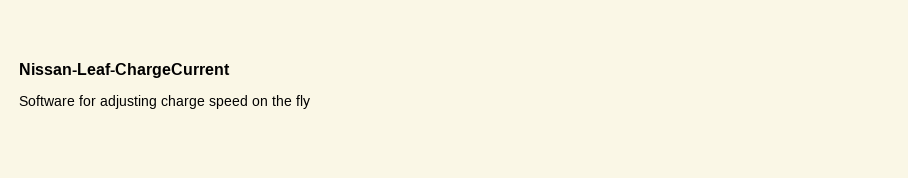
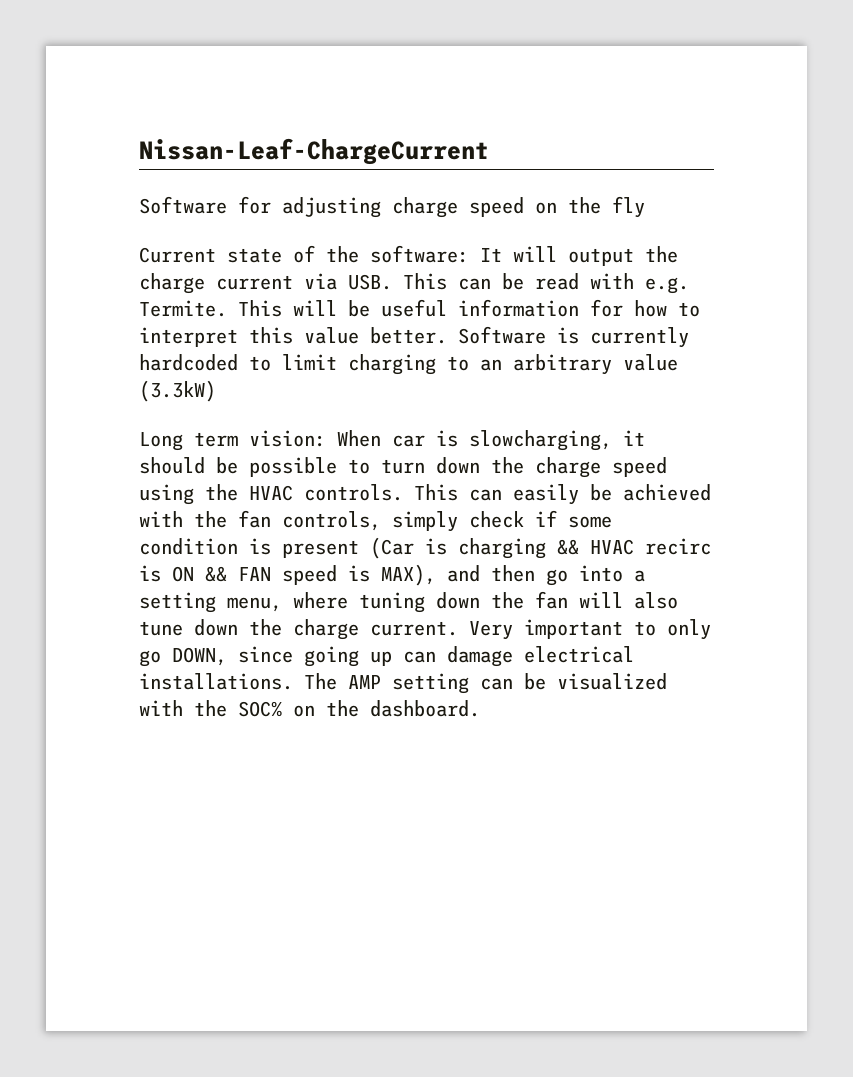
(310, 102) none -> [139,245,678,266] [139,273,689,294] [139,299,700,317] [139,326,689,348] [139,354,678,375] [139,380,216,402] [139,430,645,451] [139,457,667,478] [139,484,711,505] [139,510,612,532] [139,537,711,559] [139,564,645,586] [139,591,678,613] [139,619,711,640] [139,646,634,667] [139,673,667,694] [139,700,480,717] // Current state of the software: It will output the charge current via USB. This can be read with e.g. Termite. This will be useful information for how to interpret this value better. Software is currently hardcoded to limit charging to an arbitrary value (3.3kW) // Long term vision: When car is slowcharging, it should be possible to turn down the charge speed using the HVAC controls. This can easily be achieved with the fan controls, simply check if some condition is present (Car is charging && HVAC recirc is ON && FAN speed is MAX), and then go into a setting menu, where tuning down the fan will also tune down the charge current. Very important to only go DOWN, since going up can damage electrical installations. The AMP setting can be visualized with the SOC% on the dashboard.

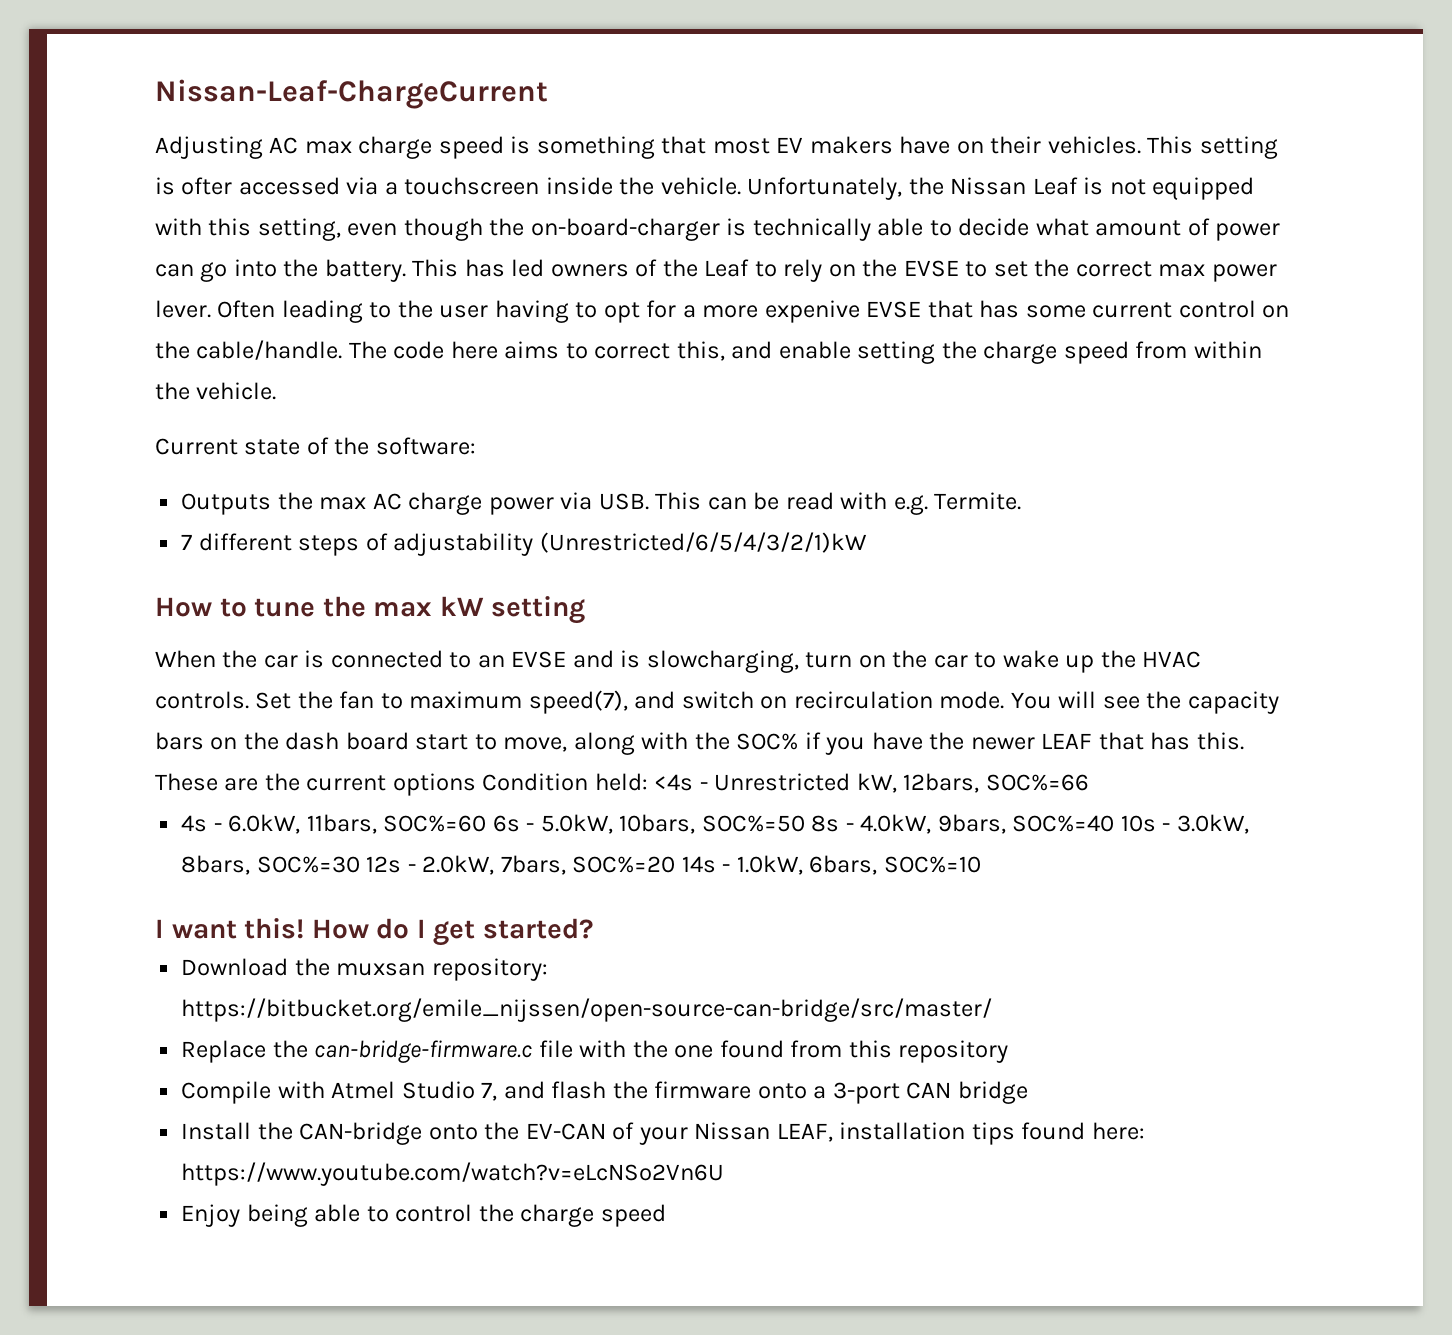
[139,196,645,218] Software for adjusting charge speed on the fly -> [155,136,1278,159] [155,177,1255,200] [155,218,1281,241] [155,259,1277,282] [155,300,1290,323] [155,340,1262,364] [155,382,277,400] Adjusting AC max charge speed is something that most EV makers have on their vehicles. This setting is ofter accessed via a touchscreen inside the vehicle. Unfortunately, the Nissan Leaf is not equipped with this setting, even though the on-board-charger is technically able to decide what amount of power can go into the battery. This has led owners of the Leaf to rely on the EVSE to set the correct max power lever. Often leading to the user having to opt for a more expenive EVSE that has some current control on the cable/handle. The code here aims to correct this, and enable setting the charge speed from within the vehicle.
[480,246,678,266] [139,273,293,294] It will output the charge current -> [181,492,554,515] // Outputs the max AC charge power
[238,299,700,317] [139,326,689,348] [139,354,678,375] [139,380,216,402] [139,430,645,451] [139,457,667,478] [139,484,711,505] [139,510,612,532] [139,537,711,559] [139,564,645,586] [139,591,678,613] [139,619,711,640] [139,646,634,667] [139,673,667,694] [139,700,480,717] This will be useful information for how to interpret this value better. Software is currently hardcoded to limit charging to an arbitrary value (3.3kW) // Long term vision: When car is slowcharging, it should be possible to turn down the charge speed using the HVAC controls. This can easily be achieved with the fan controls, simply check if some condition is present (Car is charging && HVAC recirc is ON && FAN speed is MAX), and then go into a setting menu, where tuning down the fan will also tune down the charge current. Very important to only go DOWN, since going up can damage electrical installations. The AMP setting can be visualized with the SOC% on the dashboard. -> [181,532,867,556] [155,596,586,624] [155,650,1202,673] [155,690,1279,714] [155,732,1244,755] [155,773,1089,796] [181,814,1249,834] [181,855,981,875] [155,918,593,946] [181,958,548,981] [181,998,993,1022] [181,1040,1009,1063] [181,1081,1028,1104] [181,1122,1145,1145] [181,1162,725,1186] [181,1204,666,1227] // 7 different steps of adjustability (Unrestricted/6/5/4/3/2/1)kW // How to tune the max kW setting // When the car is connected to an EVSE and is slowcharging, turn on the car to wake up the HVAC controls. Set the fan to maximum speed(7), and switch on recirculation mode. You will see the capacity bars on the dash board start to move, along with the SOC% if you have the newer LEAF that has this. These are the current options Condition held: <4s - Unrestricted kW, 12bars, SOC%=66 // 4s - 6.0kW, 11bars, SOC%=60 6s - 5.0kW, 10bars, SOC%=50 8s - 4.0kW, 9bars, SOC%=40 10s - 3.0kW, 8bars, SOC%=30 12s - 2.0kW, 7bars, SOC%=20 14s - 1.0kW, 6bars, SOC%=10 // I want this! How do I get started? // Download the muxsan repository: https://bitbucket.org/emile_nijssen/open-source-can-bridge/src/master/ // Replace the can-bridge-firmware.c file with the one found from this repository // Compile with Atmel Studio 7, and flash the firmware onto a 3-port CAN bridge // Install the CAN-bridge onto the EV-CAN of your Nissan LEAF, installation tips found here: https://www.youtube.com/watch?v=eLcNSo2Vn6U // Enjoy being able to control the charge speed

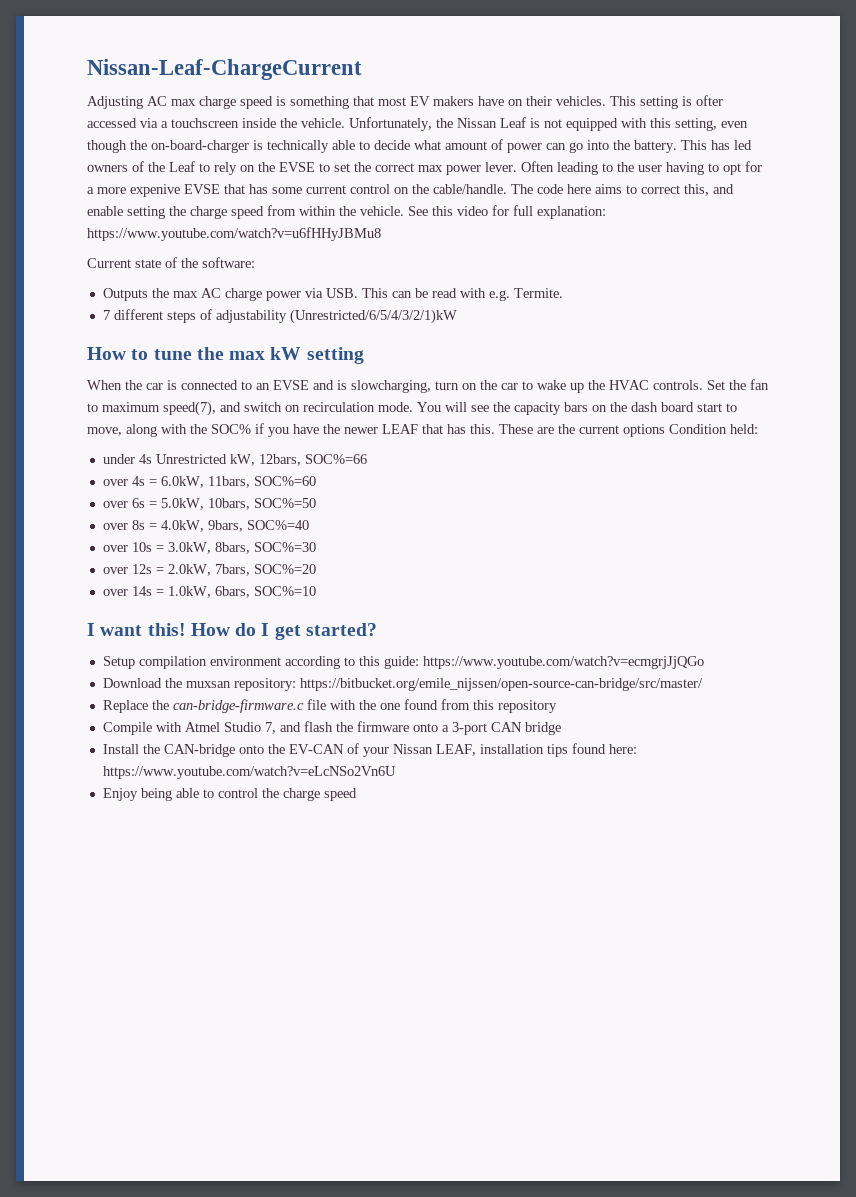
(277, 391) none -> [408,205,606,219] [87,227,381,241] See this video for full explanation: https://www.youtube.com/watch?v=u6fHHyJBMu8
[654,774,708,791] <4s - -> [102,454,152,464] // under 4s
[181,815,222,832] 4s - -> [102,476,157,486] over 4s =
[492,815,535,832] 6s - -> [102,498,157,508] // over 6s =
[811,815,854,832] 8s - -> [102,520,157,530] // over 8s =
[1120,815,1171,832] 10s - -> [102,542,164,552] // over 10s =
[366,856,416,873] 12s - -> [102,564,164,574] // over 12s =
[681,856,731,873] 14s - -> [102,586,164,596] // over 14s =
(593, 928) none -> [102,656,704,669] // Setup compilation environment according to this guide: https://www.youtube.com/watch?v=ecmgrjJjQGo

